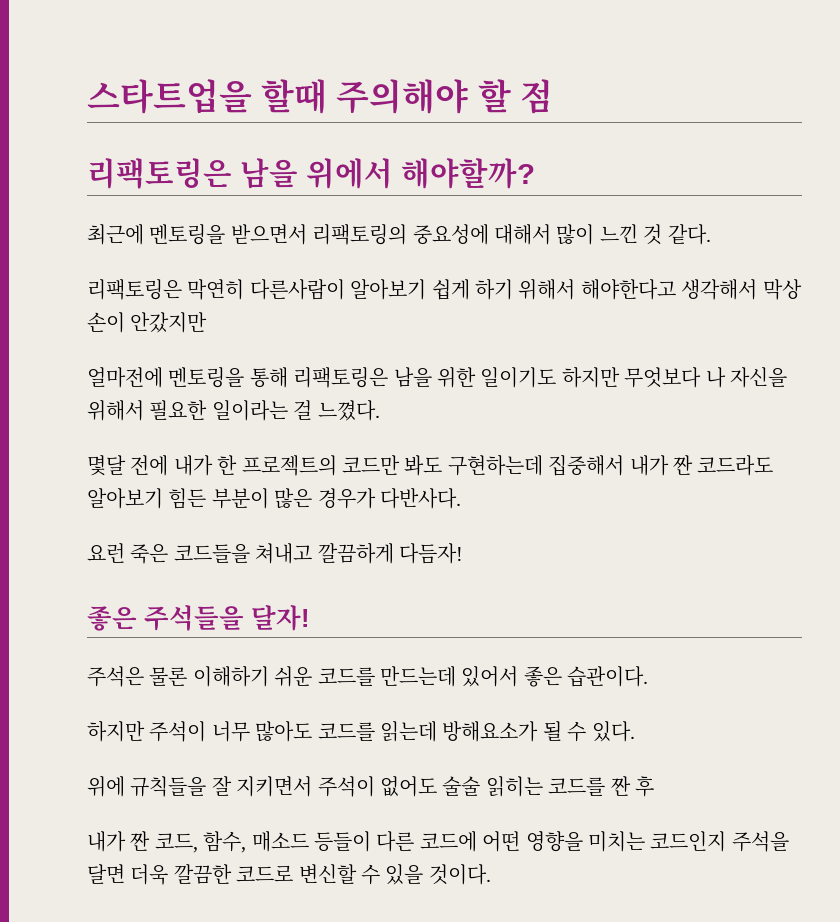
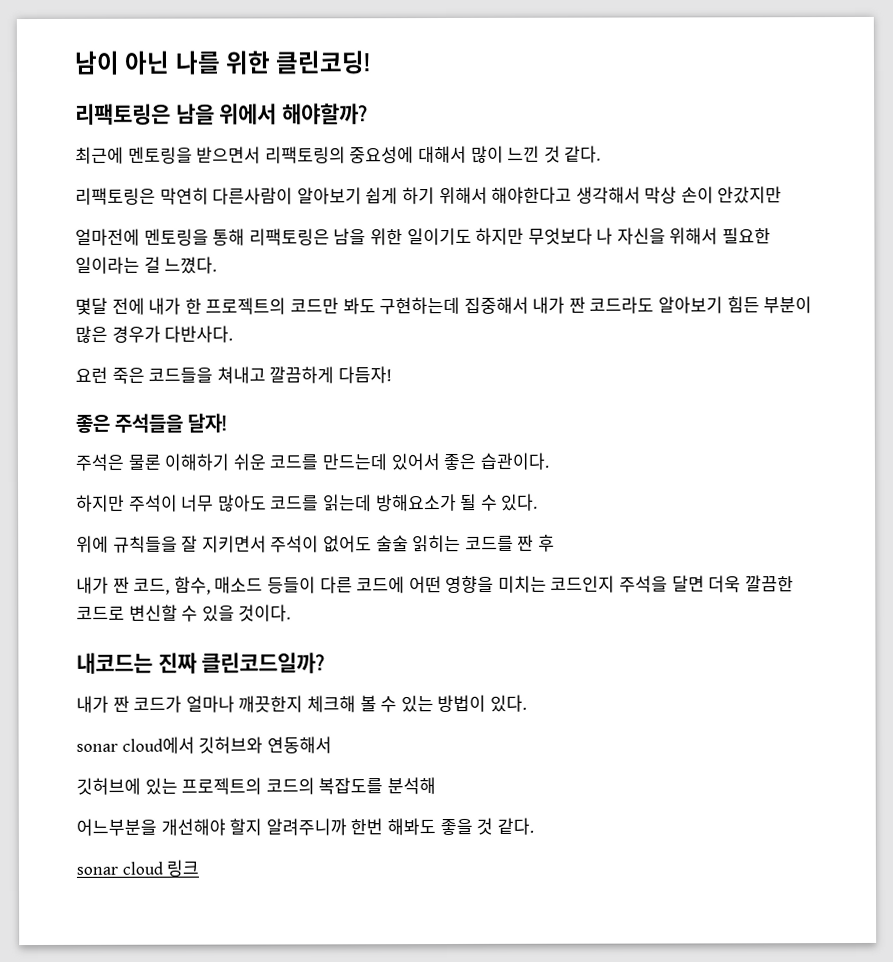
[87,79,553,114] 스타트업을 할때 주의해야 할 점 -> [74,50,372,75] 남이 아닌 나를 위한 클린코딩!
(491, 874) none -> [76,652,326,674] [76,694,527,713] [76,736,332,754] [76,777,436,795] [76,817,534,836] [76,859,200,877] // 내코드는 진짜 클린코드일까? // 내가 짠 코드가 얼마나 깨끗한지 체크해 볼 수 있는 방법이 있다. // sonar cloud에서 깃허브와 연동해서 // 깃허브에 있는 프로젝트의 코드의 복잡도를 분석해 // 어느부분을 개선해야 할지 알려주니까 한번 해봐도 좋을 것 같다. // sonar cloud 링크

